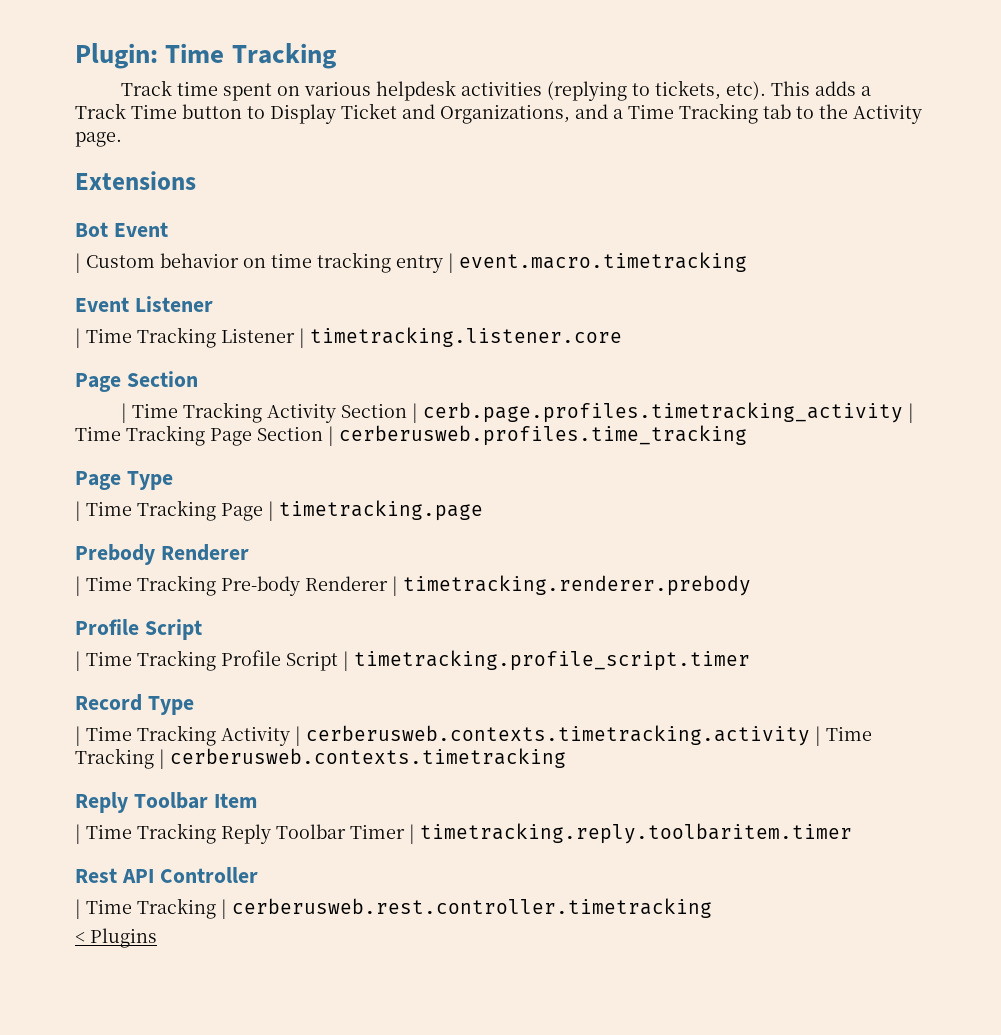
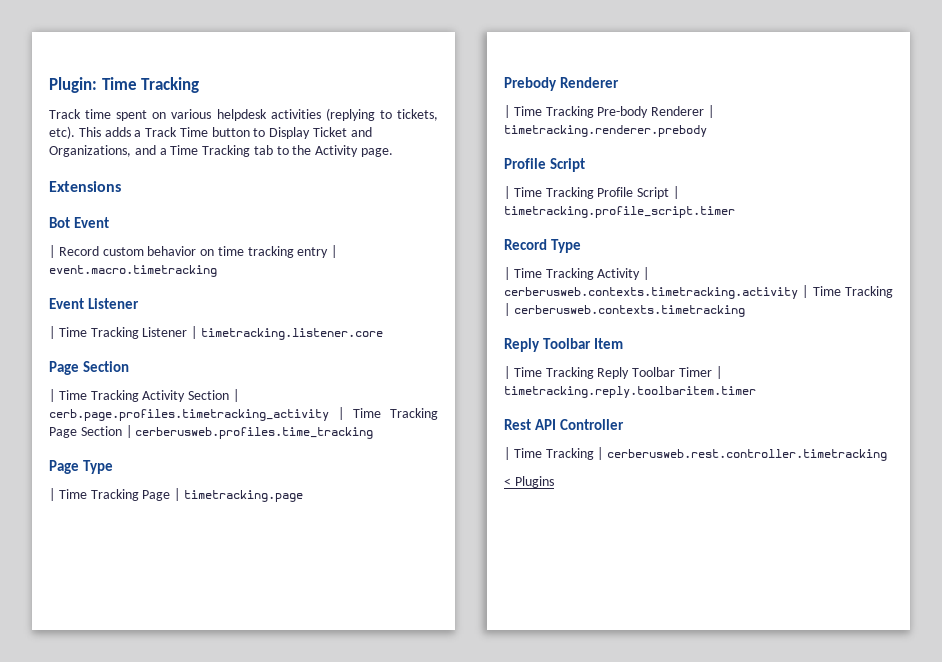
[86,255,155,268] Custom -> [58,246,144,256] Record custom

